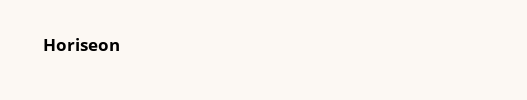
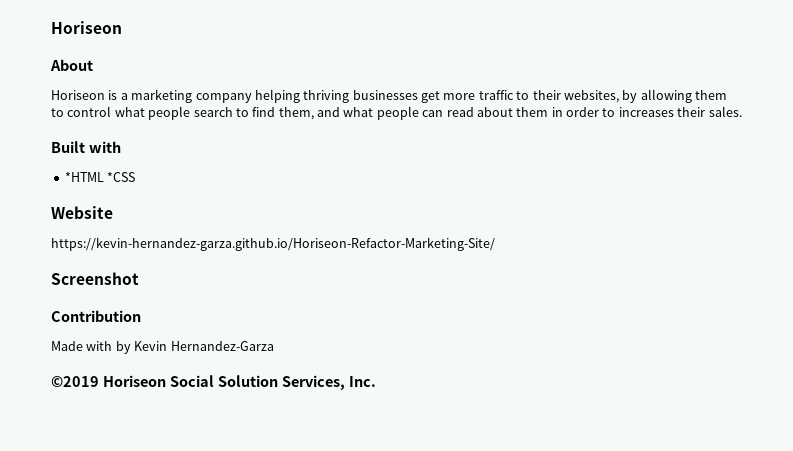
[43,38,120,51] Horiseon -> [51,21,122,34] [50,59,93,71] [51,89,727,103] [51,106,742,120] [51,141,121,153] [64,172,136,182] [51,206,113,219] [51,237,495,251] [51,272,139,285] [51,310,141,322] [51,341,274,354] [51,375,376,390] Horiseon // About // Horiseon is a marketing company helping thriving businesses get more traffic to their websites, by allowing them to control what people search to find them, and what people can read about them in order to increases their sales. // Built with // *HTML *CSS // Website // https://kevin-hernandez-garza.github.io/Horiseon-Refactor-Marketing-Site/ // Screenshot // Contribution // Made with by Kevin Hernandez-Garza // ©2019 Horiseon Social Solution Services, Inc.

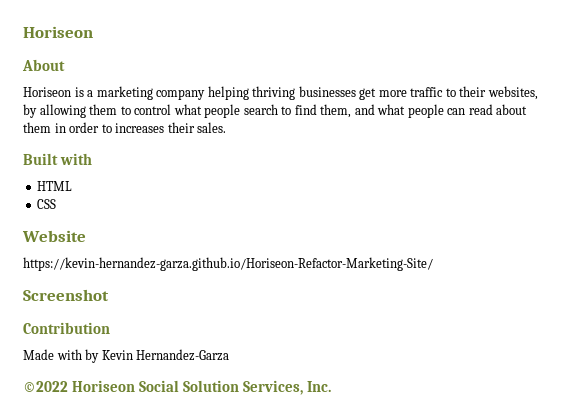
[64,172,136,182] *HTML *CSS -> [37,181,73,191] [37,199,57,209] HTML // CSS
[51,376,99,387] ©2019 -> [23,381,68,392] ©2022

